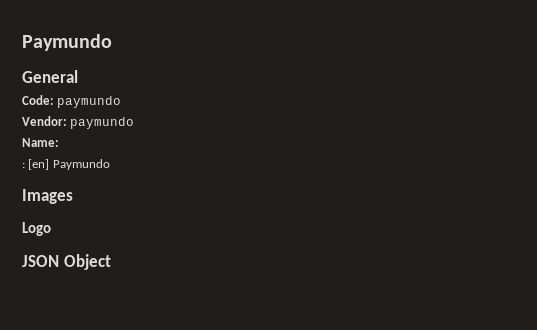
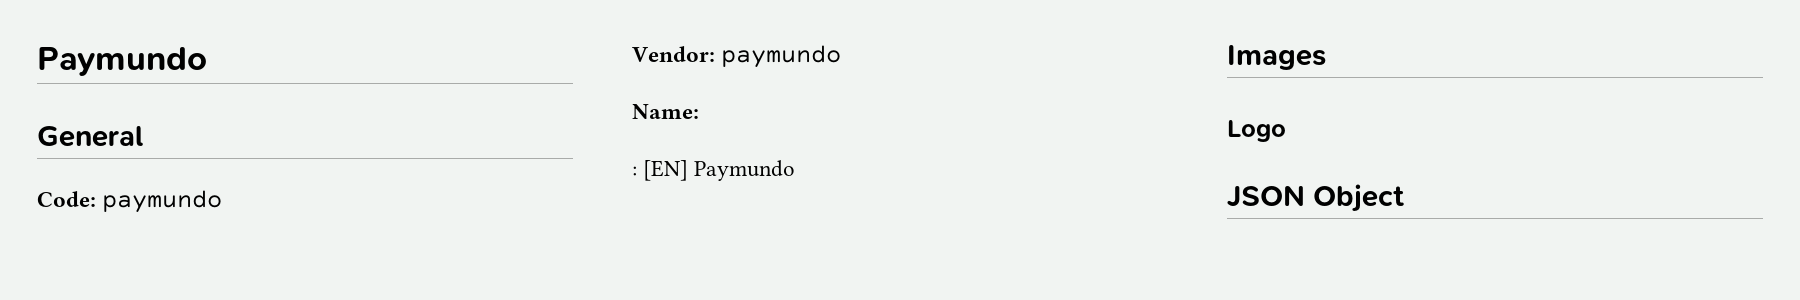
[28,159,50,170] [en] -> [643,160,689,181] [EN]

